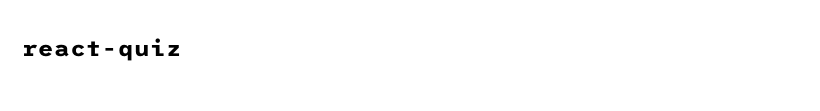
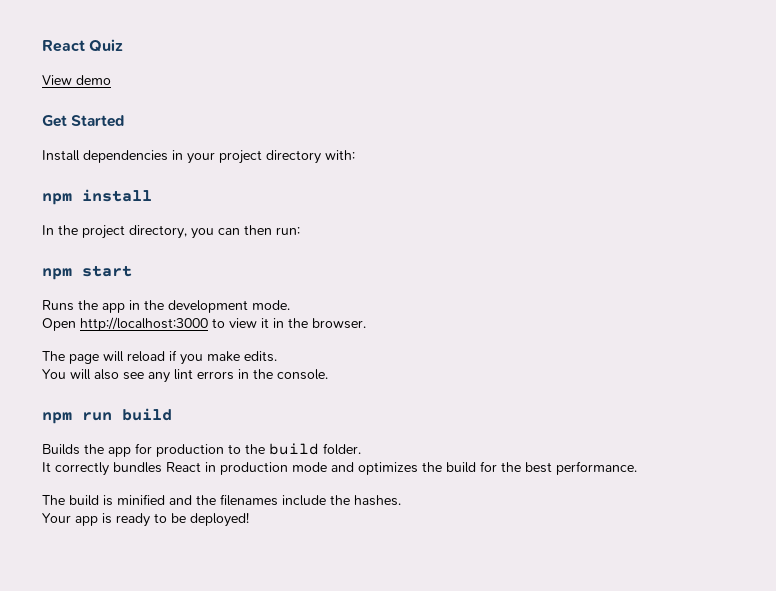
[22,38,182,61] react-quiz -> [42,39,124,52] [42,75,111,85] [42,115,125,127] [42,150,355,164] [42,189,152,205] [42,225,300,239] [42,265,132,280] [42,300,290,313] [42,317,366,331] [42,350,277,365] [42,369,328,383] [42,408,172,424] [42,443,361,457] [42,461,637,476] [42,494,401,506] [42,512,249,527] React Quiz // View demo // Get Started // Install dependencies in your project directory with: // npm install // In the project directory, you can then run: // npm start // Runs the app in the development mode. // Open http://localhost:3000 to view it in the browser. // The page will reload if you make edits. // You will also see any lint errors in the console. // npm run build // Builds the app for production to the build folder. // It correctly bundles React in production mode and optimizes the build for the best performance. // The build is minified and the filenames include the hashes. // Your app is ready to be deployed!

